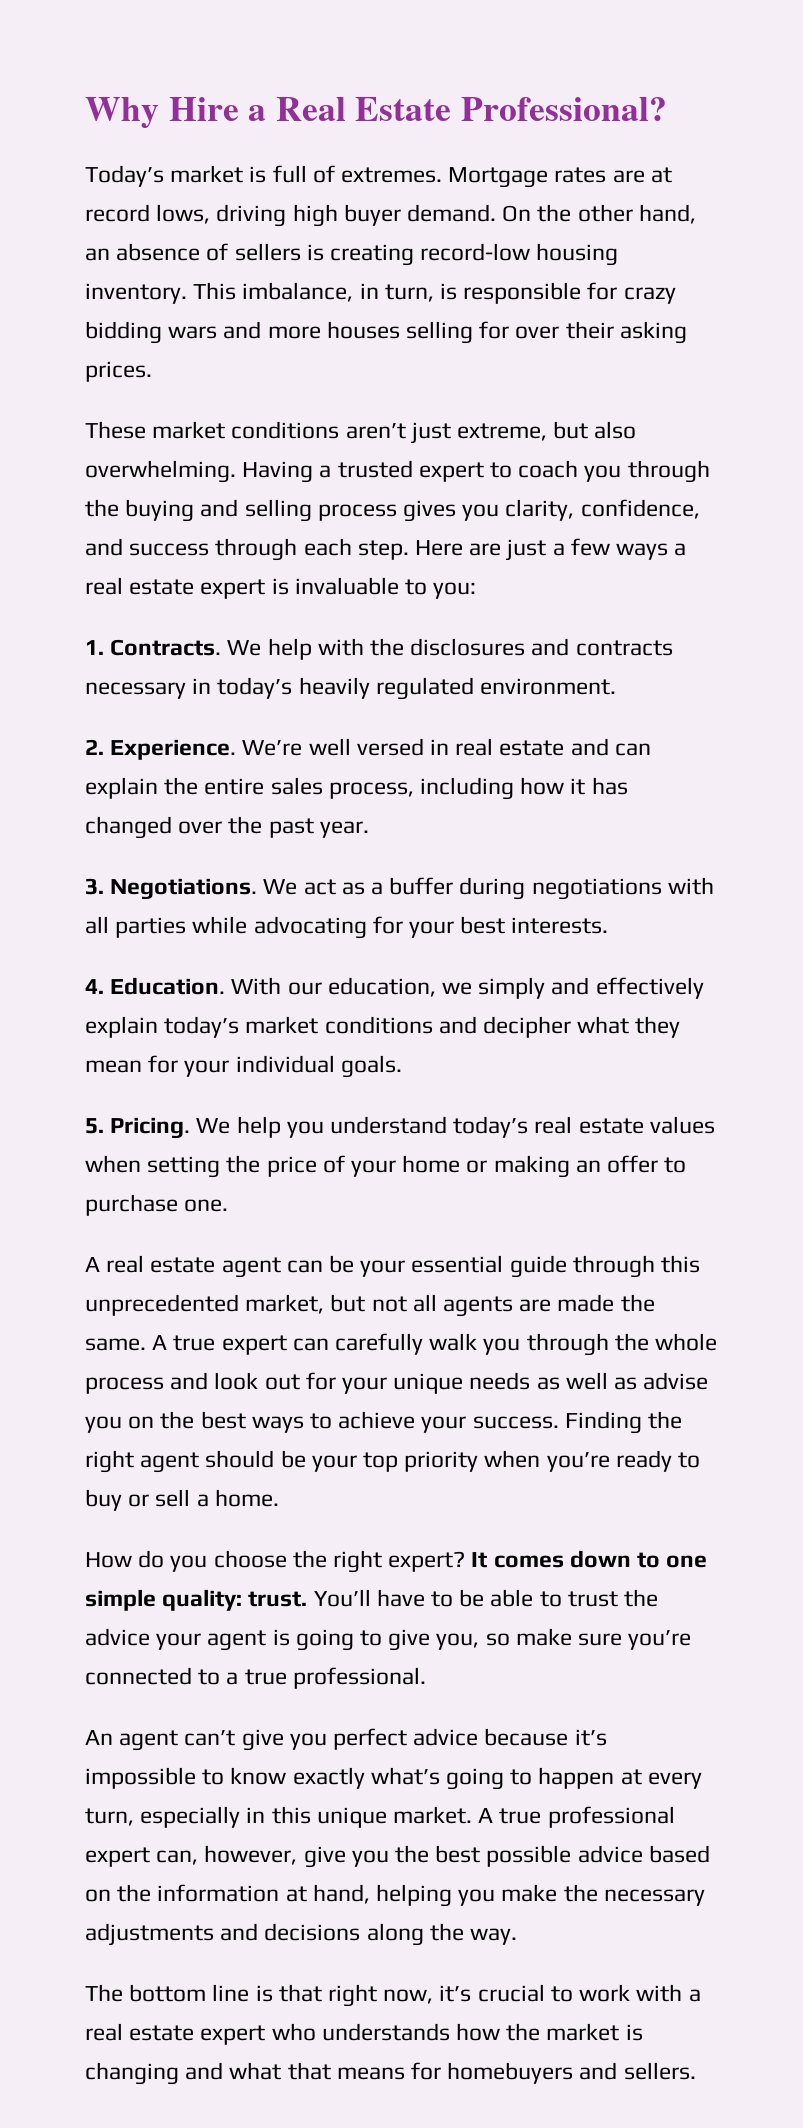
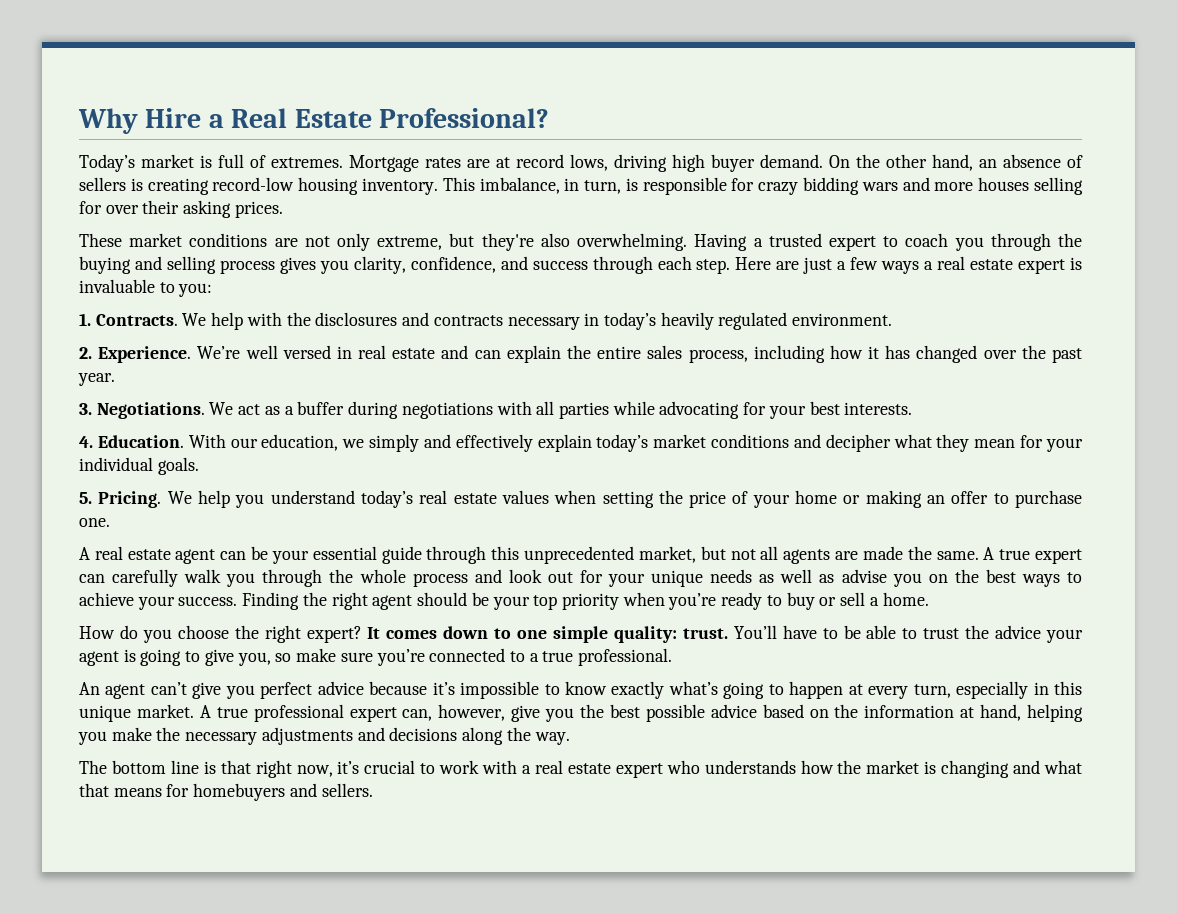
[345,422,451,444] aren’t just -> [274,233,371,251] are not only
(589, 430) none -> [481,233,534,251] they're

